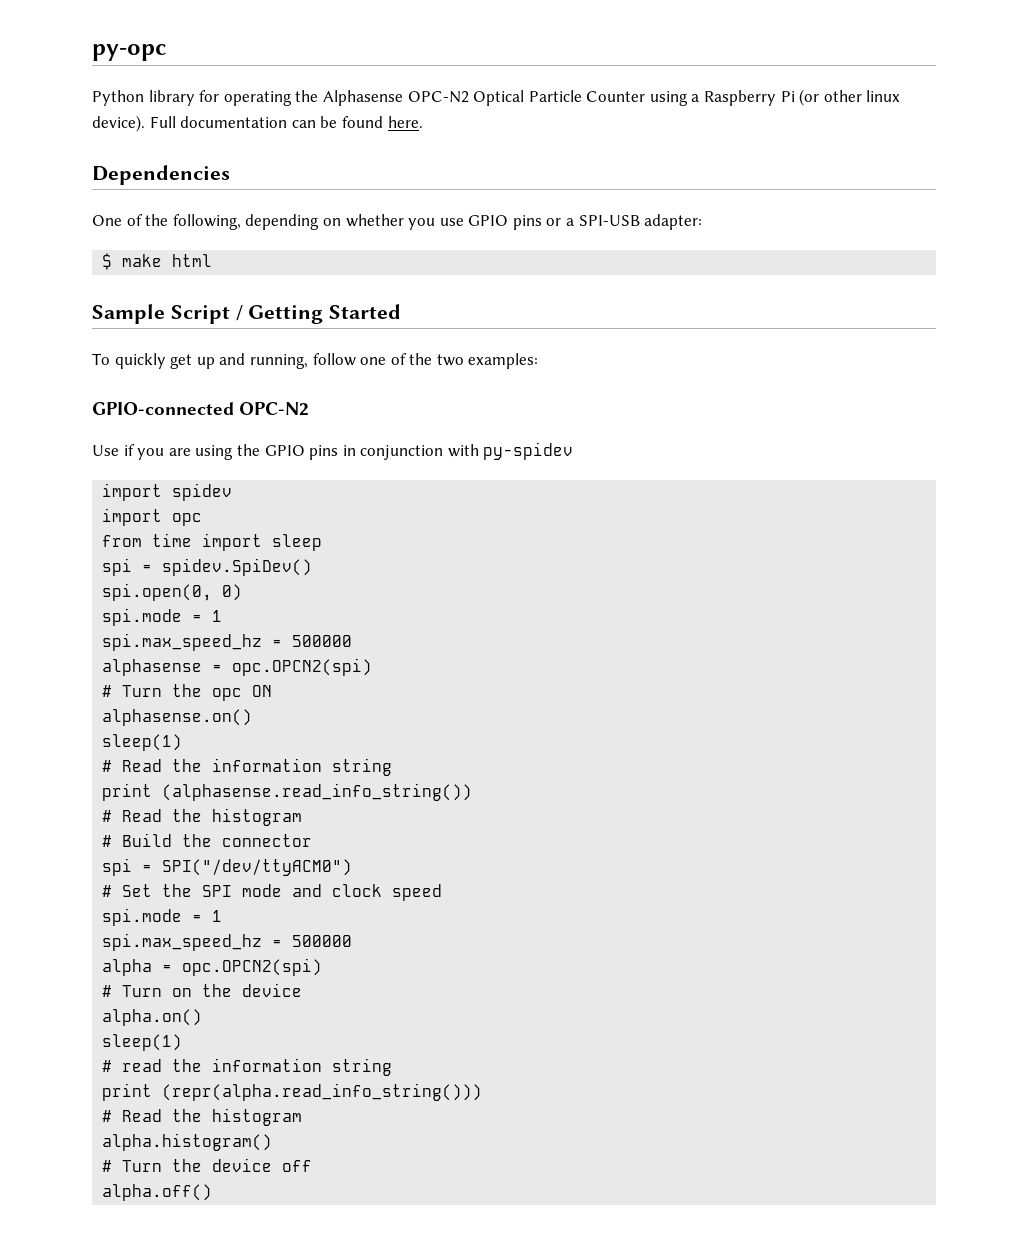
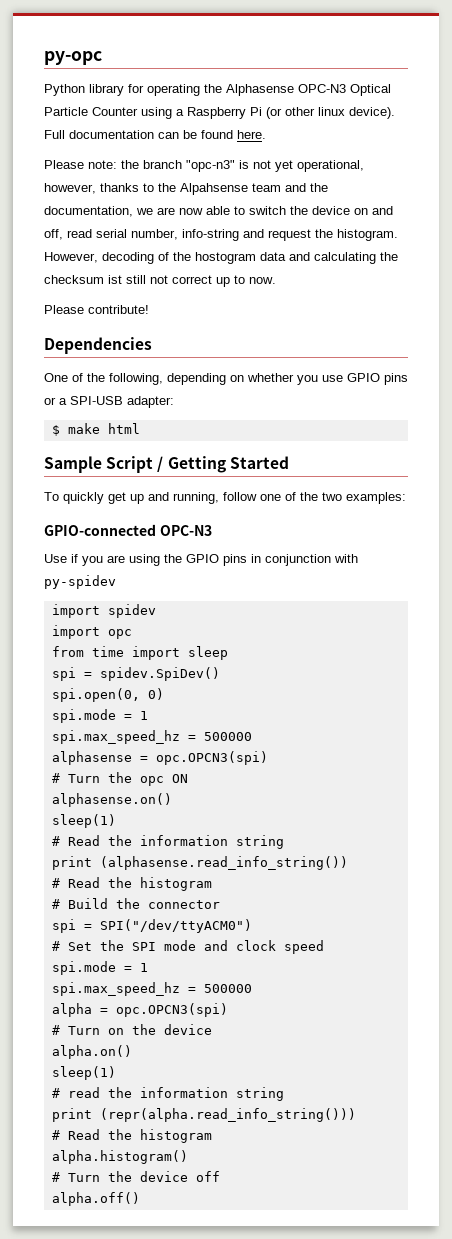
[407,91,469,103] OPC-N2 -> [298,84,346,93] OPC-N3
(423, 122) none -> [44,160,364,172] [44,183,328,195] [44,206,393,217] [44,229,398,241] [44,252,398,264] [44,275,276,287] [44,305,149,314] // Please note: the branch "opc-n3" is not yet operational, however, thanks to the Alpahsense team and the documentation, we are now able to switch the device on and off, read serial number, info-string and request the histogram. However, decoding of the hostogram data and calculating the checksum ist still not correct up to now. // Please contribute!
[239,402,310,416] OPC-N2 -> [159,525,212,536] OPC-N3
[232,658,373,676] opc.OPCN2(spi) -> [155,751,268,765] opc.OPCN3(spi)
[182,958,323,976] opc.OPCN2(spi) -> [115,1003,228,1017] opc.OPCN3(spi)

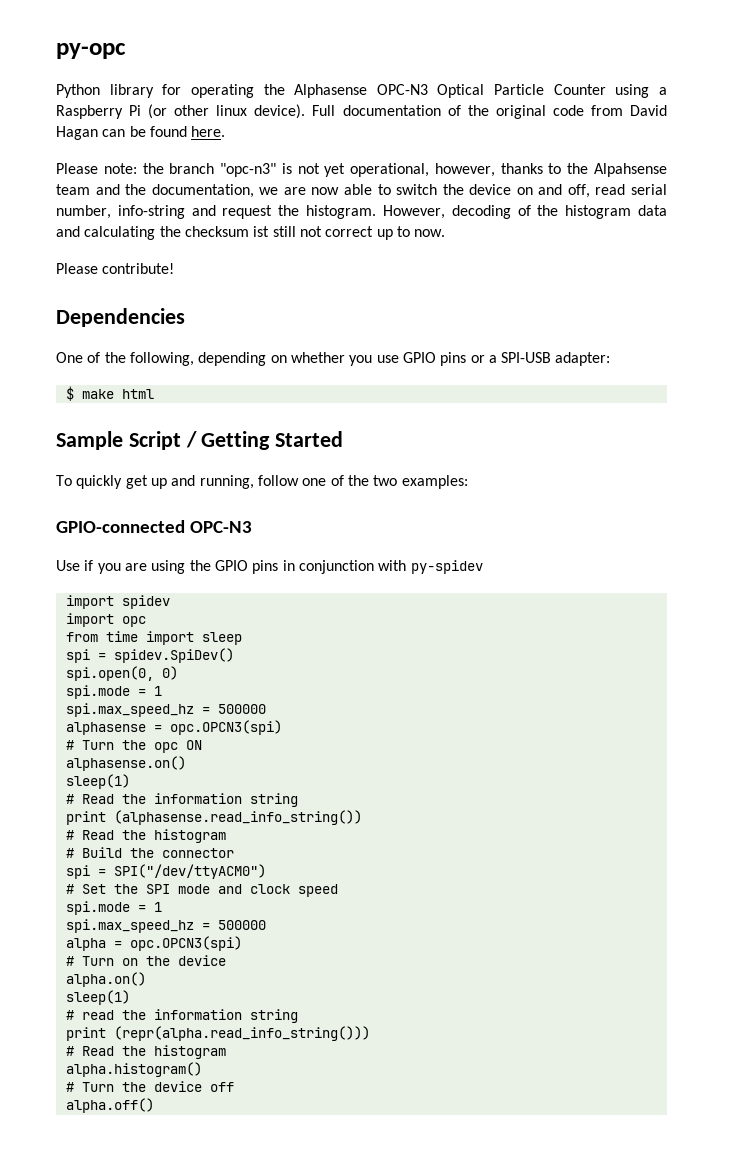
(154, 134) none -> [447,105,668,119] [56,126,98,140] of the original code from David Hagan
[195,252,256,264] hostogram -> [565,205,632,219] histogram

